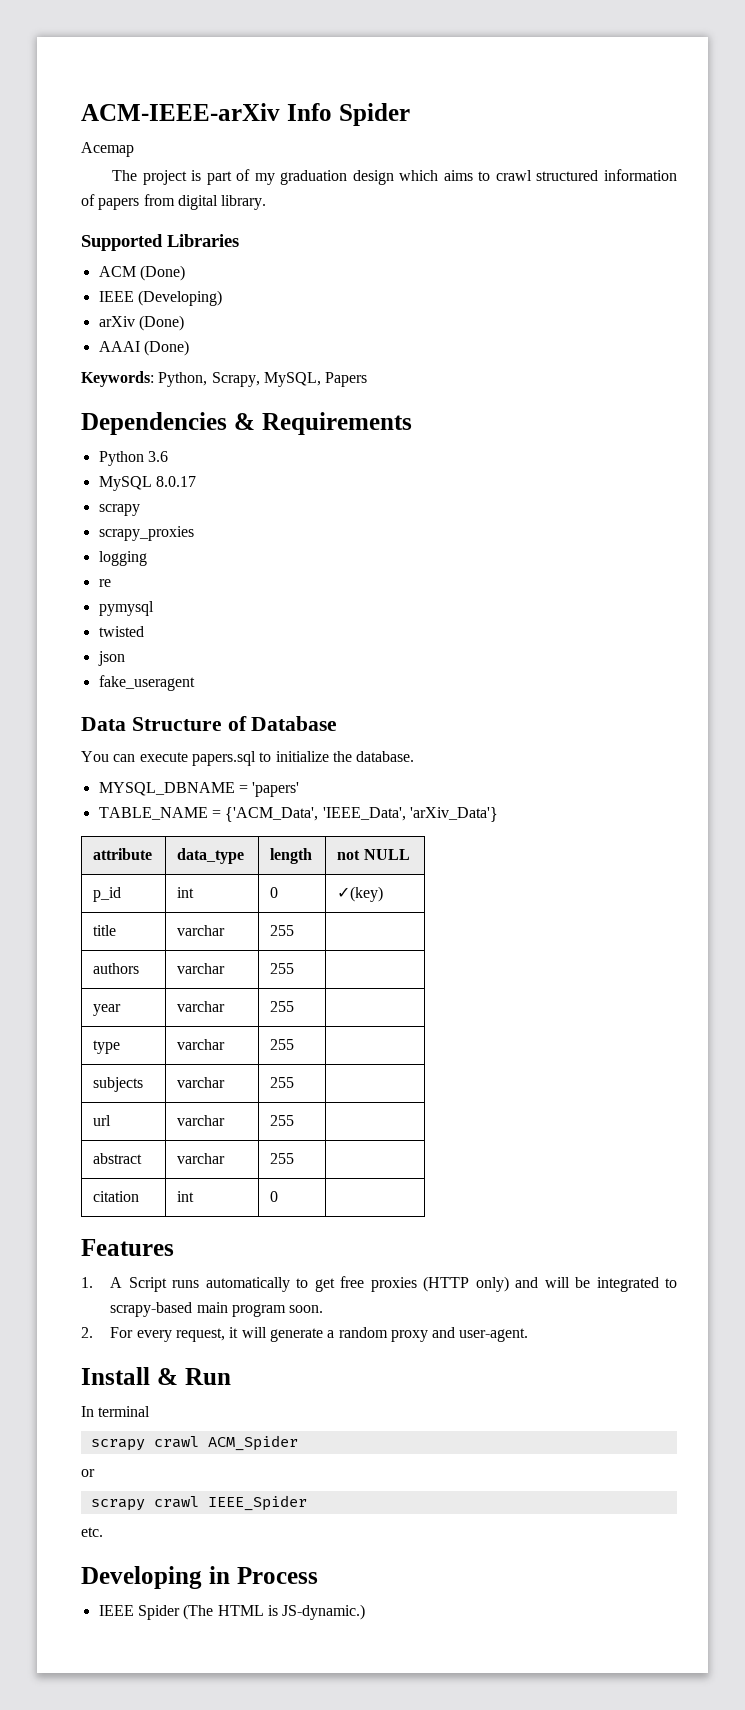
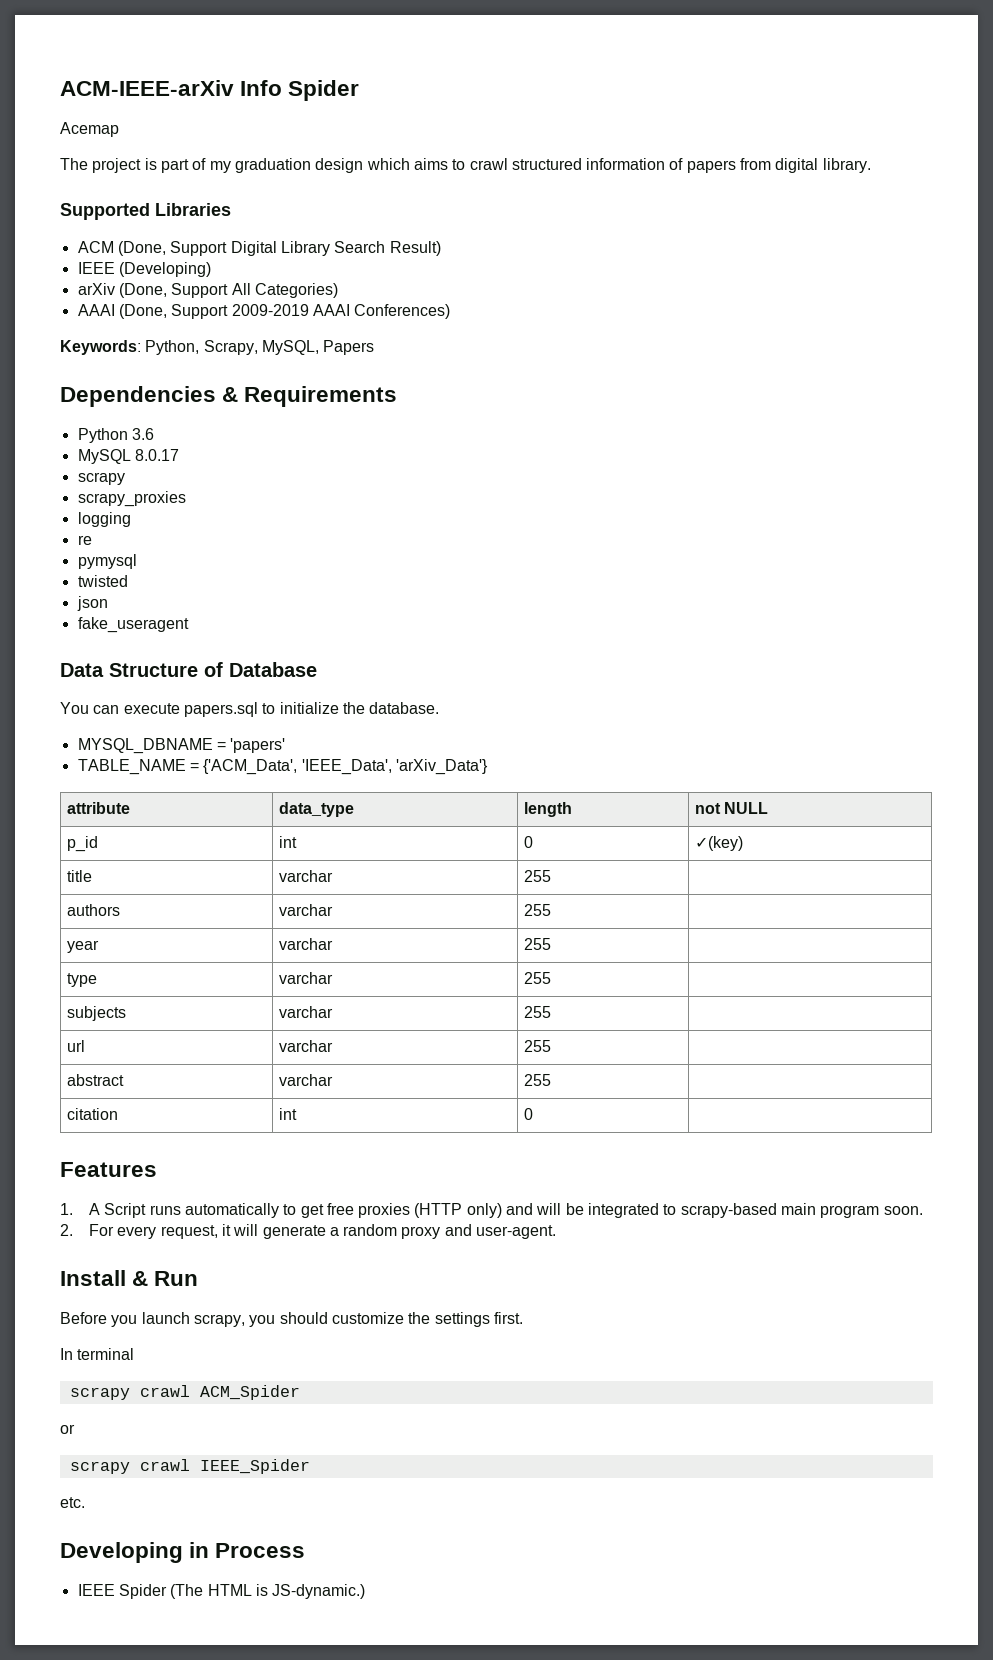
[139,265,185,281] [98,290,222,306] [98,315,184,331] [98,340,189,356] (Done) // IEEE (Developing) // arXiv (Done) // AAAI (Done) -> [117,241,441,256] [77,262,211,277] [77,283,338,298] [77,304,451,319] (Done, Support Digital Library Search Result) // IEEE (Developing) // arXiv (Done, Support All Categories) // AAAI (Done, Support 2009-2019 AAAI Conferences)
(231, 1376) none -> [60,1312,523,1327] // Before you launch scrapy, you should customize the settings first.

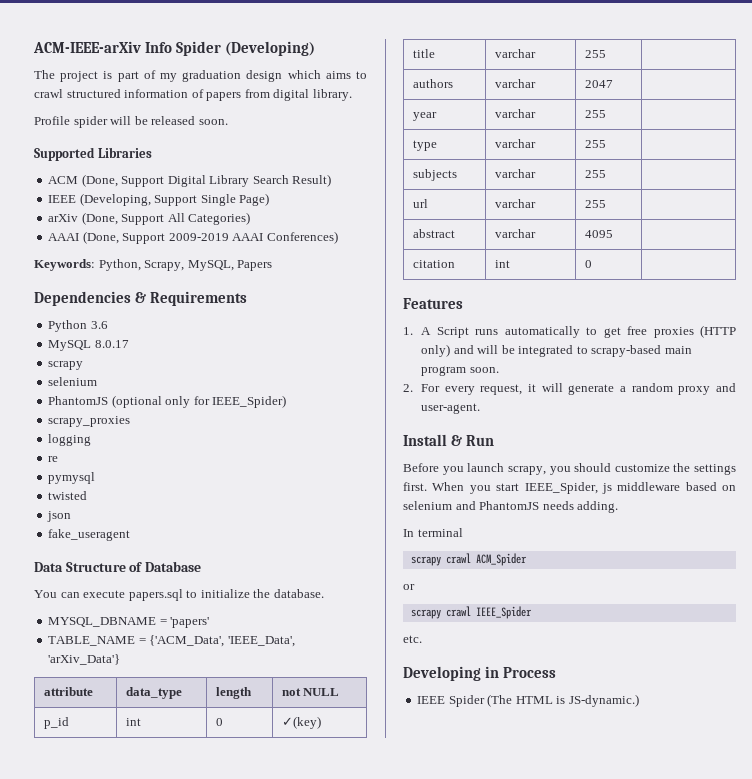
[60,122,119,137] // Acemap -> [224,41,315,56] (Developing)
(871, 165) none -> [34,116,228,128] // Profile spider will be released soon.
[118,262,211,277] (Developing) -> [79,193,270,206] (Developing, Support Single Page)
(125, 478) none -> [48,377,98,386] [48,395,287,408] // selenium // PhantomJS (optional only for IEEE_Spider)
[523,904,551,916] 255 -> [584,80,613,88] 2047
[523,1074,551,1086] 255 -> [584,230,613,238] 4095
(523, 1318) none -> [432,482,736,494] [403,501,619,513] When you start IEEE_Spider, js middleware based on selenium and PhantomJS needs adding.

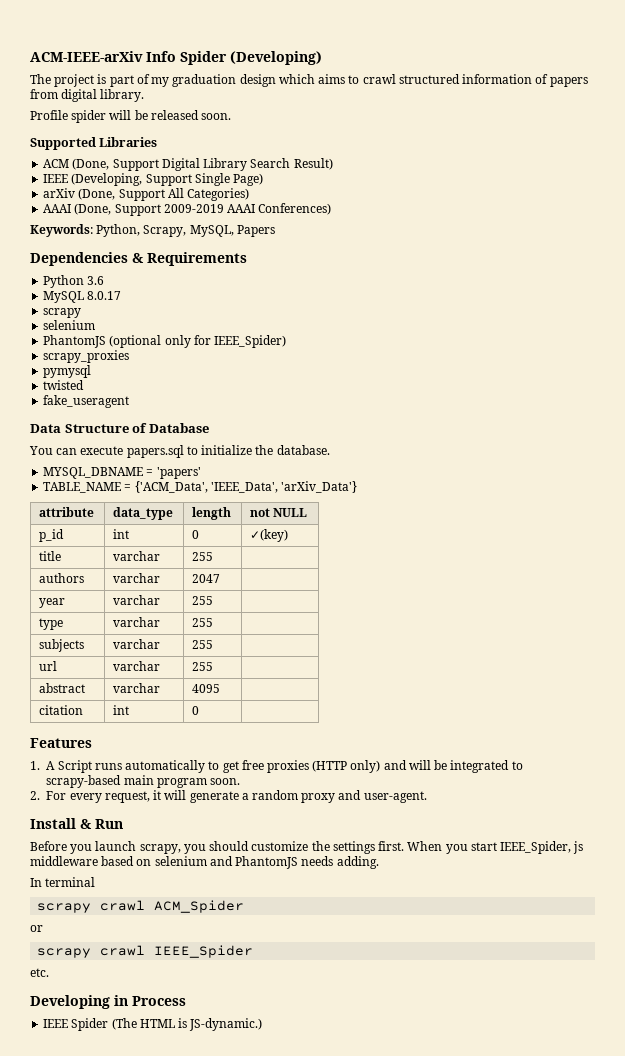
[48,434,92,446] [48,456,59,462] // logging // re -> (130, 356) none
[47,511,72,522] // json -> (85, 385) none

